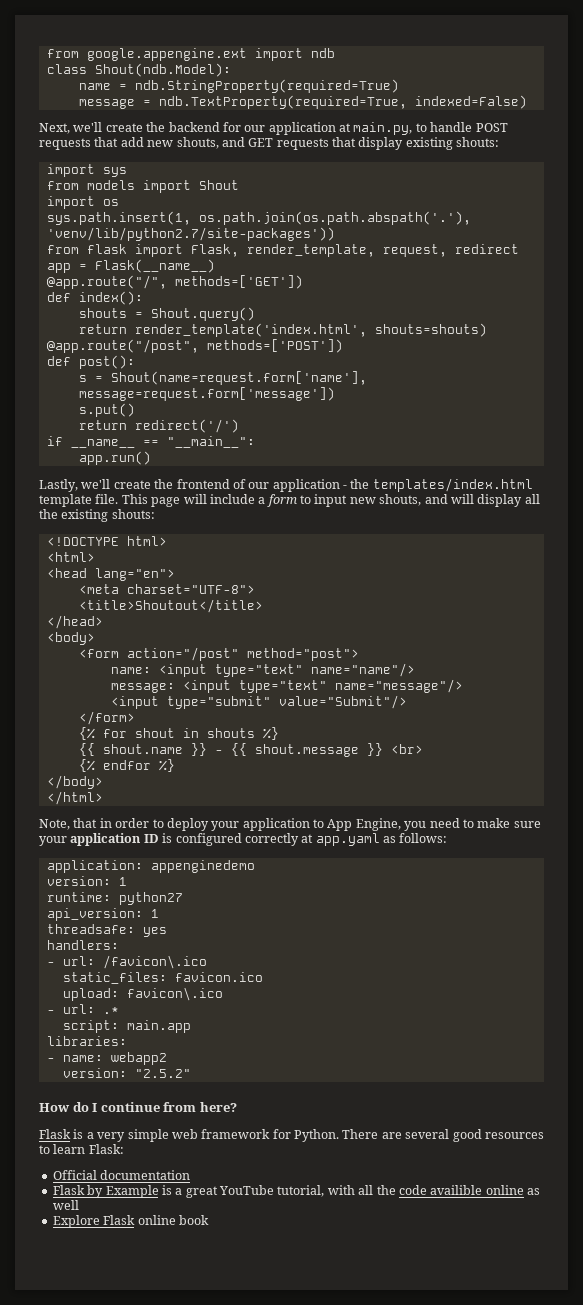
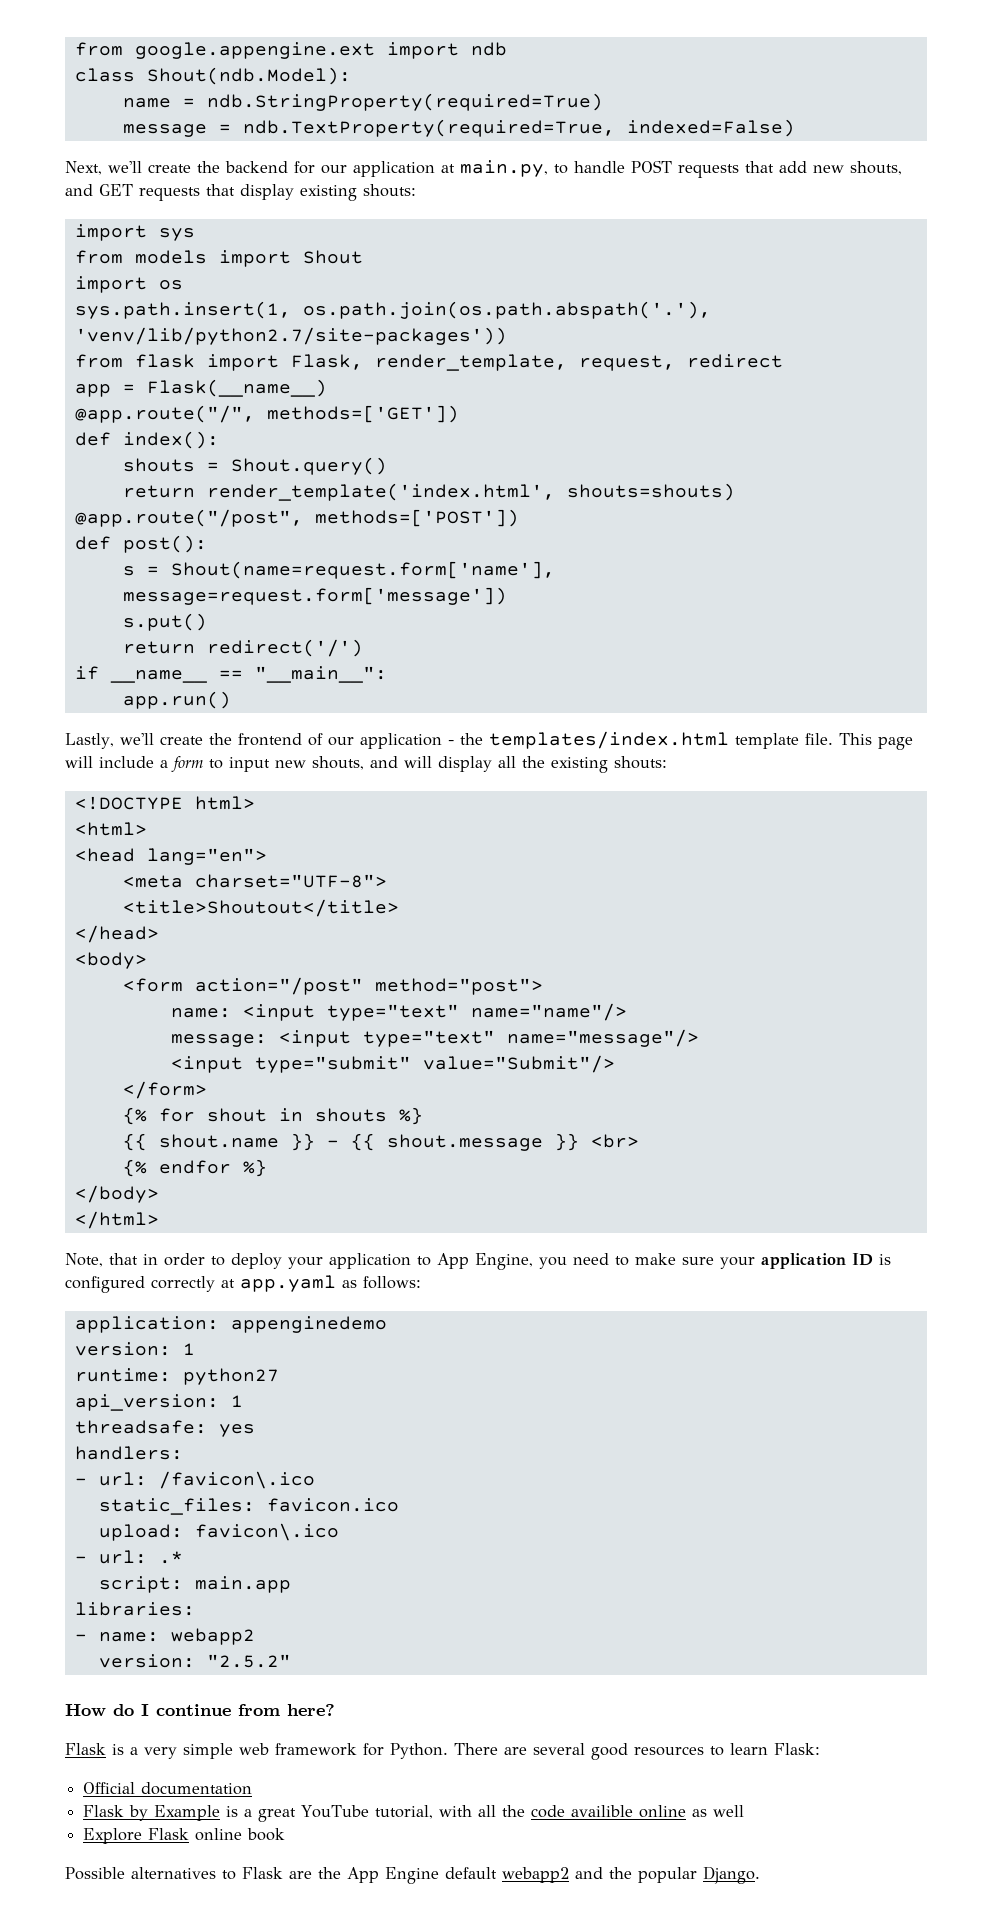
(209, 1220) none -> [65,1866,760,1884] // Possible alternatives to Flask are the App Engine default webapp2 and the popular Django.

